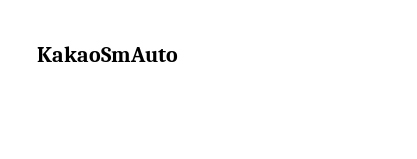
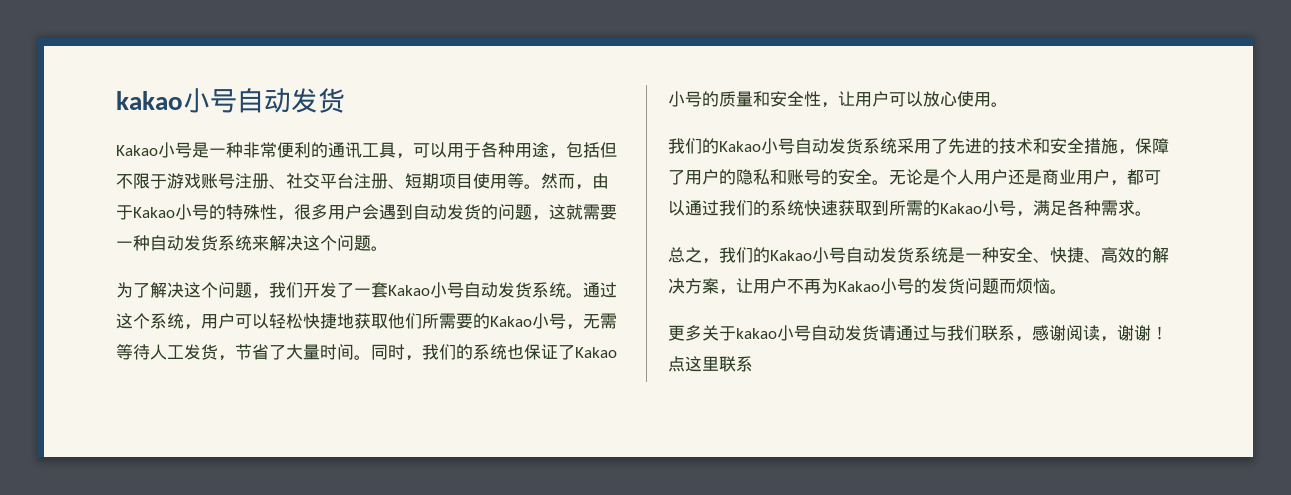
[37,46,178,62] KakaoSmAuto -> [116,88,345,113] [116,142,617,159] [116,173,609,190] [116,204,617,221] [116,235,388,251] [116,282,617,299] [116,313,617,330] [116,344,617,361] [668,91,1008,108] [668,138,1169,155] [668,169,1161,186] [668,200,1152,217] [668,247,1169,264] [668,278,1067,295] [668,325,1168,342] [668,356,753,372] kakao小号自动发货 // Kakao小号是一种非常便利的通讯工具，可以用于各种用途，包括但不限于游戏账号注册、社交平台注册、短期项目使用等。然而，由于Kakao小号的特殊性，很多用户会遇到自动发货的问题，这就需要一种自动发货系统来解决这个问题。 // 为了解决这个问题，我们开发了一套Kakao小号自动发货系统。通过这个系统，用户可以轻松快捷地获取他们所需要的Kakao小号，无需等待人工发货，节省了大量时间。同时，我们的系统也保证了Kakao小号的质量和安全性，让用户可以放心使用。 // 我们的Kakao小号自动发货系统采用了先进的技术和安全措施，保障了用户的隐私和账号的安全。无论是个人用户还是商业用户，都可以通过我们的系统快速获取到所需的Kakao小号，满足各种需求。 // 总之，我们的Kakao小号自动发货系统是一种安全、快捷、高效的解决方案，让用户不再为Kakao小号的发货问题而烦恼。 // 更多关于kakao小号自动发货请通过与我们联系，感谢阅读，谢谢！点这里联系

